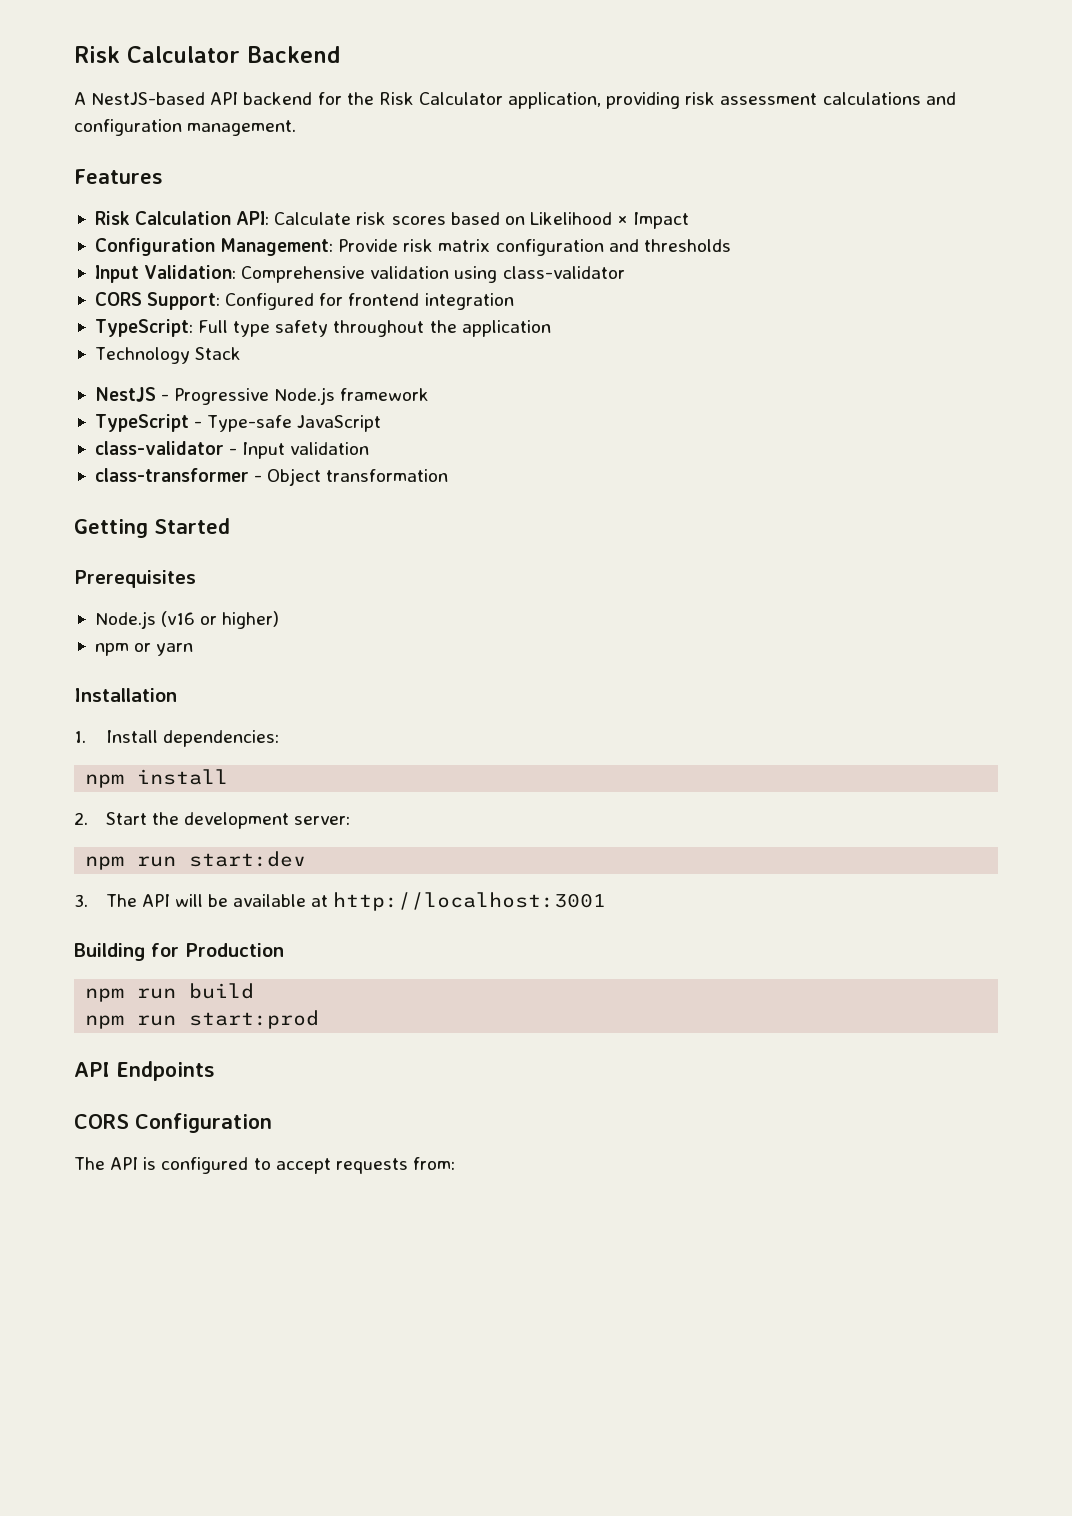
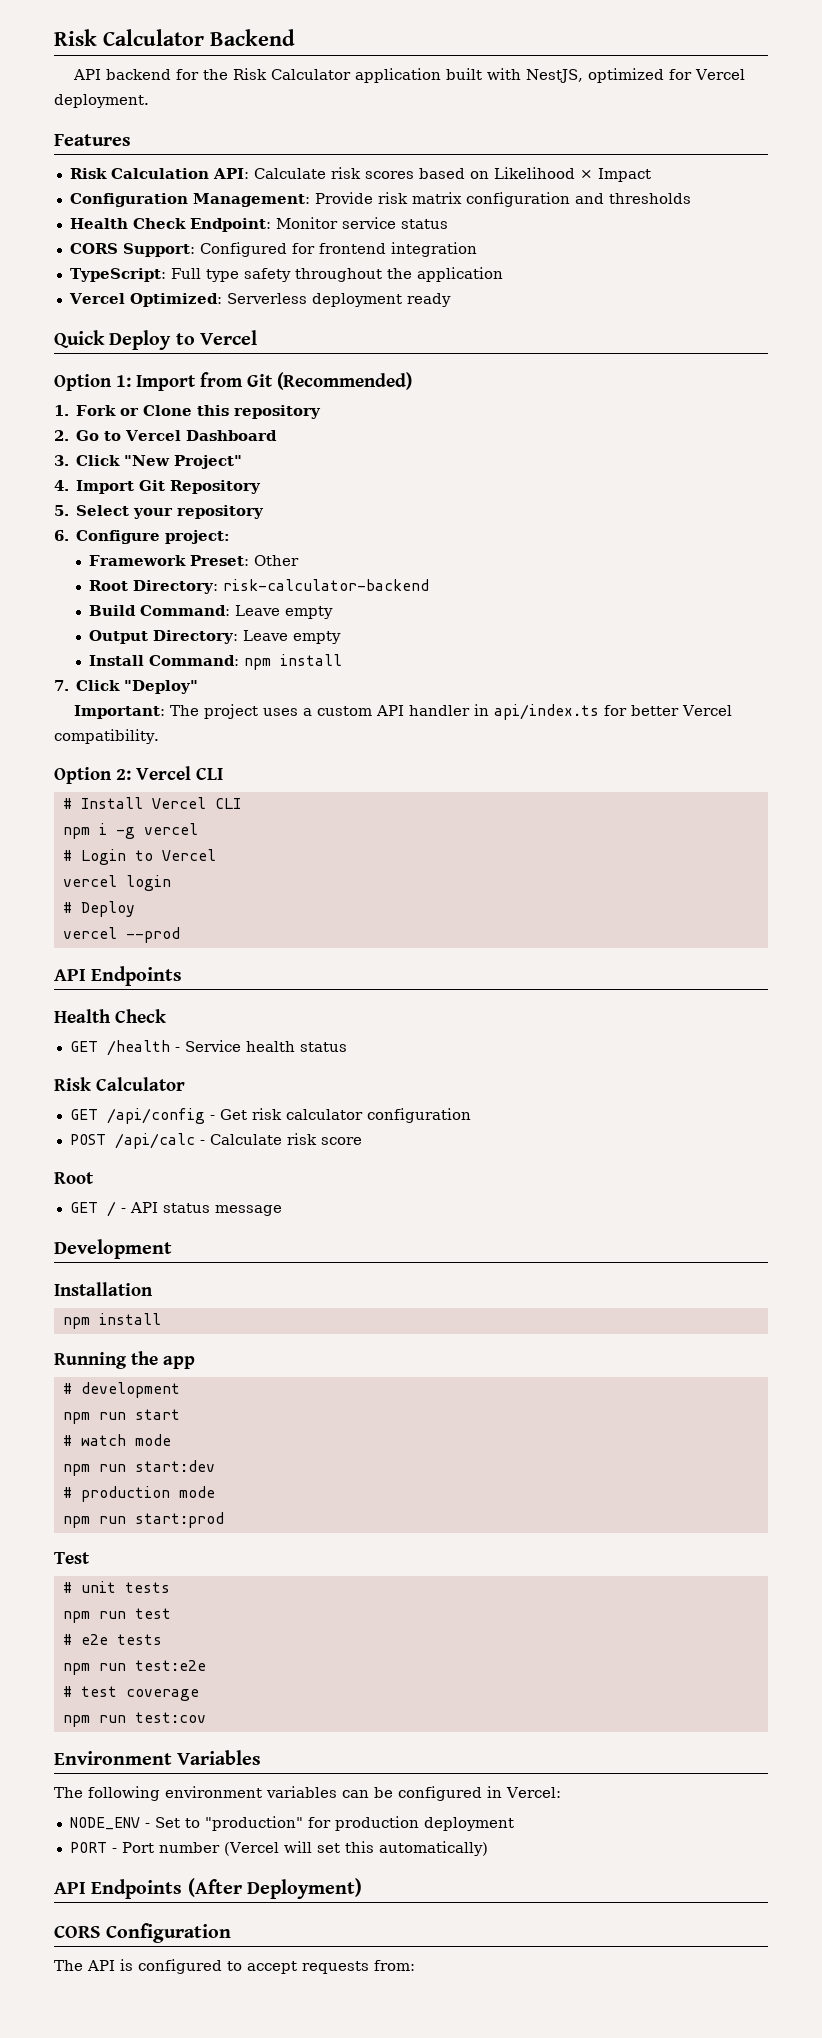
[74,92,206,105] A NestJS-based -> (295, 37) none
[508,92,956,109] [74,119,297,136] application, providing risk assessment calculations and configuration management. -> [355,68,746,83] [54,94,149,108] application built with NestJS, optimized for Vercel deployment.
[94,265,625,283] Input Validation: Comprehensive validation using class-validator -> [69,217,448,232] Health Check Endpoint: Monitor service status
[94,347,242,364] [94,387,430,405] [94,414,382,432] [94,441,370,459] [94,468,449,486] [74,518,230,538] [74,570,196,588] [94,611,280,629] [94,643,194,656] [74,688,177,702] [74,730,279,747] [85,769,229,788] [74,812,351,829] [85,851,307,870] [74,892,607,911] [74,943,284,961] [85,983,255,1002] [85,1010,320,1029] [74,1061,215,1081] Technology Stack // NestJS - Progressive Node.js framework // TypeScript - Type-safe JavaScript // class-validator - Input validation // class-transformer - Object transformation // Getting Started // Prerequisites // Node.js (v16 or higher) // npm or yarn // Installation // 1. Install dependencies: // npm install // 2. Start the development server: // npm run start:dev // 3. The API will be available at http://localhost:3001 // Building for Production // npm run build // npm run start:prod // API Endpoints -> [68,293,451,307] [54,330,258,350] [54,372,412,391] [54,405,322,419] [54,430,278,441] [54,455,243,469] [54,480,262,494] [54,505,265,519] [54,530,231,544] [89,555,300,566] [89,579,430,594] [89,605,334,619] [89,630,342,644] [89,654,343,670] [54,680,199,694] [74,704,733,720] [54,729,159,744] [54,766,223,784] [62,797,241,809] [62,823,198,839] [62,849,216,865] [62,875,171,891] [62,901,135,917] [62,927,180,943] [54,966,183,986] [54,1009,166,1023] [69,1040,347,1056] [54,1077,185,1091] [69,1108,471,1124] [69,1133,362,1149] [54,1172,94,1184] [69,1201,282,1217] [54,1239,172,1259] [54,1282,153,1296] [62,1313,161,1329] [54,1351,195,1369] [62,1382,180,1398] [62,1409,180,1424] [62,1434,171,1446] [62,1460,215,1476] [62,1486,215,1502] [62,1512,224,1528] [54,1552,90,1564] [62,1581,170,1593] [62,1608,171,1623] [62,1634,162,1645] [62,1660,206,1675] [62,1686,199,1701] [62,1712,206,1727] [54,1750,262,1765] [54,1786,561,1801] [69,1816,514,1831] [69,1841,488,1856] [54,1878,363,1899] Vercel Optimized: Serverless deployment ready // Quick Deploy to Vercel // Option 1: Import from Git (Recommended) // 1. Fork or Clone this repository // 2. Go to Vercel Dashboard // 3. Click "New Project" // 4. Import Git Repository // 5. Select your repository // 6. Configure project: // Framework Preset: Other // Root Directory: risk-calculator-backend // Build Command: Leave empty // Output Directory: Leave empty // Install Command: npm install // 7. Click "Deploy" // Important: The project uses a custom API handler in api/index.ts for better Vercel compatibility. // Option 2: Vercel CLI // # Install Vercel CLI // npm i -g vercel // # Login to Vercel // vercel login // # Deploy // vercel --prod // API Endpoints // Health Check // GET /health - Service health status // Risk Calculator // GET /api/config - Get risk calculator configuration // POST /api/calc - Calculate risk score // Root // GET / - API status message // Development // Installation // npm install // Running the app // # development // npm run start // # watch mode // npm run start:dev // # production mode // npm run start:prod // Test // # unit tests // npm run test // # e2e tests // npm run test:e2e // # test coverage // npm run test:cov // Environment Variables // The following environment variables can be configured in Vercel: // NODE_ENV - Set to "production" for production deployment // PORT - Port number (Vercel will set this automatically) // API Endpoints (After Deployment)

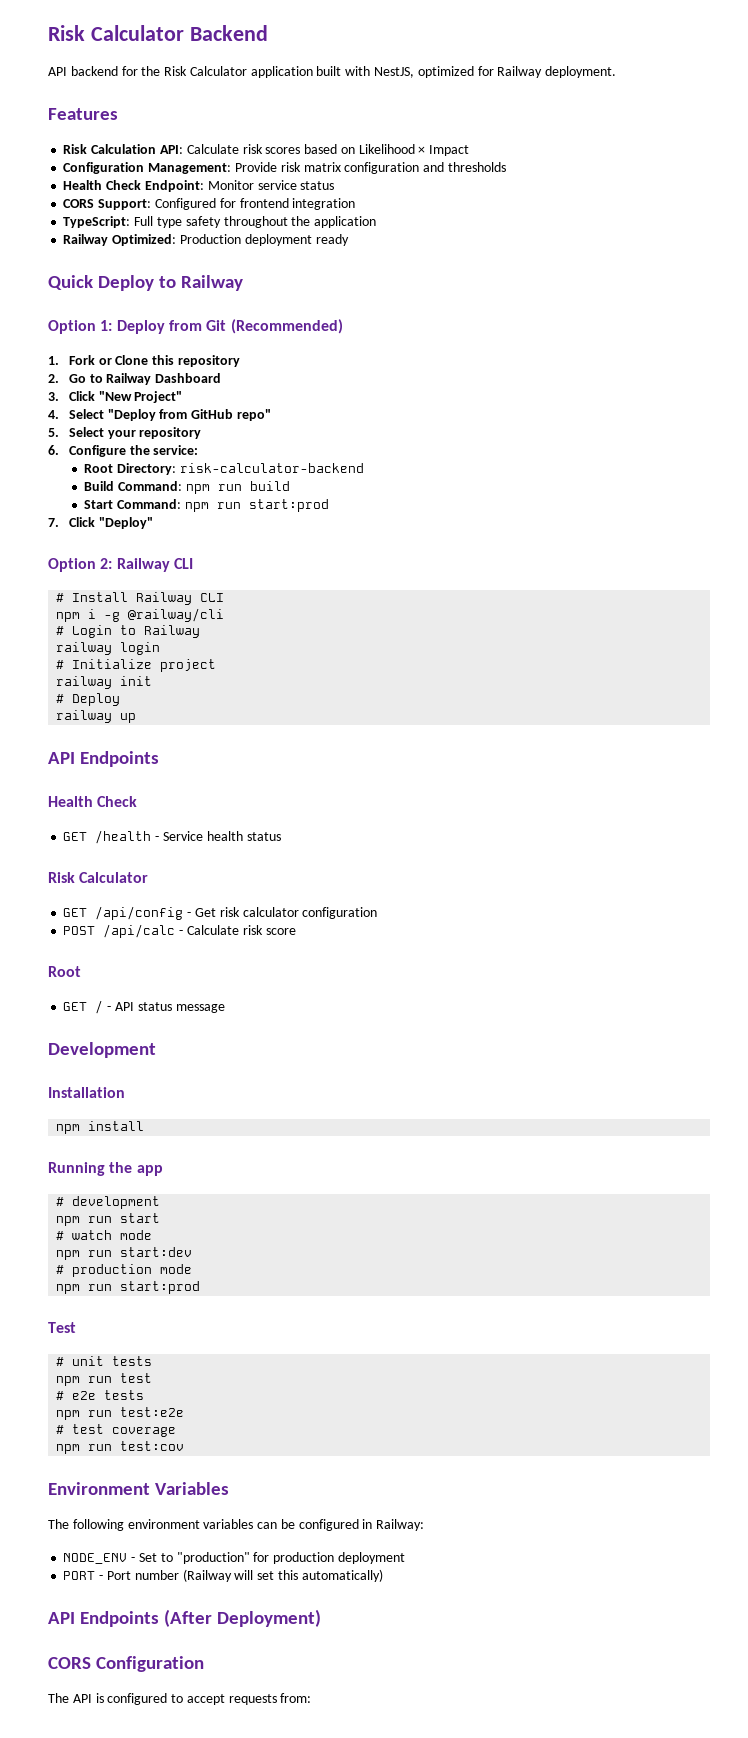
[695,69,746,80] Vercel -> [497,66,543,78] Railway
[68,293,307,307] Vercel Optimized: Serverless -> [63,234,241,246] Railway Optimized: Production
[200,330,258,345] Vercel -> [181,275,244,291] Railway
[136,375,196,391] Import -> [116,320,165,334] Deploy
[125,430,182,441] Vercel -> [106,373,152,385] Railway
[76,480,262,494] Import Git Repository -> [68,409,272,421] Select "Deploy from GitHub repo"
[165,530,231,544] [89,555,300,566] project: // Framework Preset: Other -> [129,445,199,455] the service:
[235,605,334,619] [89,630,342,644] [89,654,343,670] [54,680,199,694] [74,704,733,720] [54,729,159,744] Leave empty // Output Directory: Leave empty // Install Command: npm install // 7. Click "Deploy" // Important: The project uses a custom API handler in api/index.ts for better Vercel compatibility. -> [185,481,290,494] [84,499,329,512] [48,517,153,529] npm run build // Start Command: npm run start:prod // 7. Click "Deploy"
[136,766,191,780] Vercel -> [116,558,170,572] Railway
[151,797,206,809] Vercel -> [136,592,193,605] Railway
[143,823,198,835] vercel -> [128,608,225,622] @railway/cli
[161,849,216,861] [62,875,117,887] Vercel // vercel -> [144,625,201,638] [56,642,113,655] Railway // railway
(171, 883) none -> [56,659,217,672] [56,676,153,689] // # Initialize project // railway init
[62,927,180,943] vercel --prod -> [56,710,137,723] railway up
[506,1787,561,1798] Vercel: -> [376,1519,425,1531] Railway:
[223,1842,279,1856] (Vercel -> [182,1569,232,1582] (Railway

